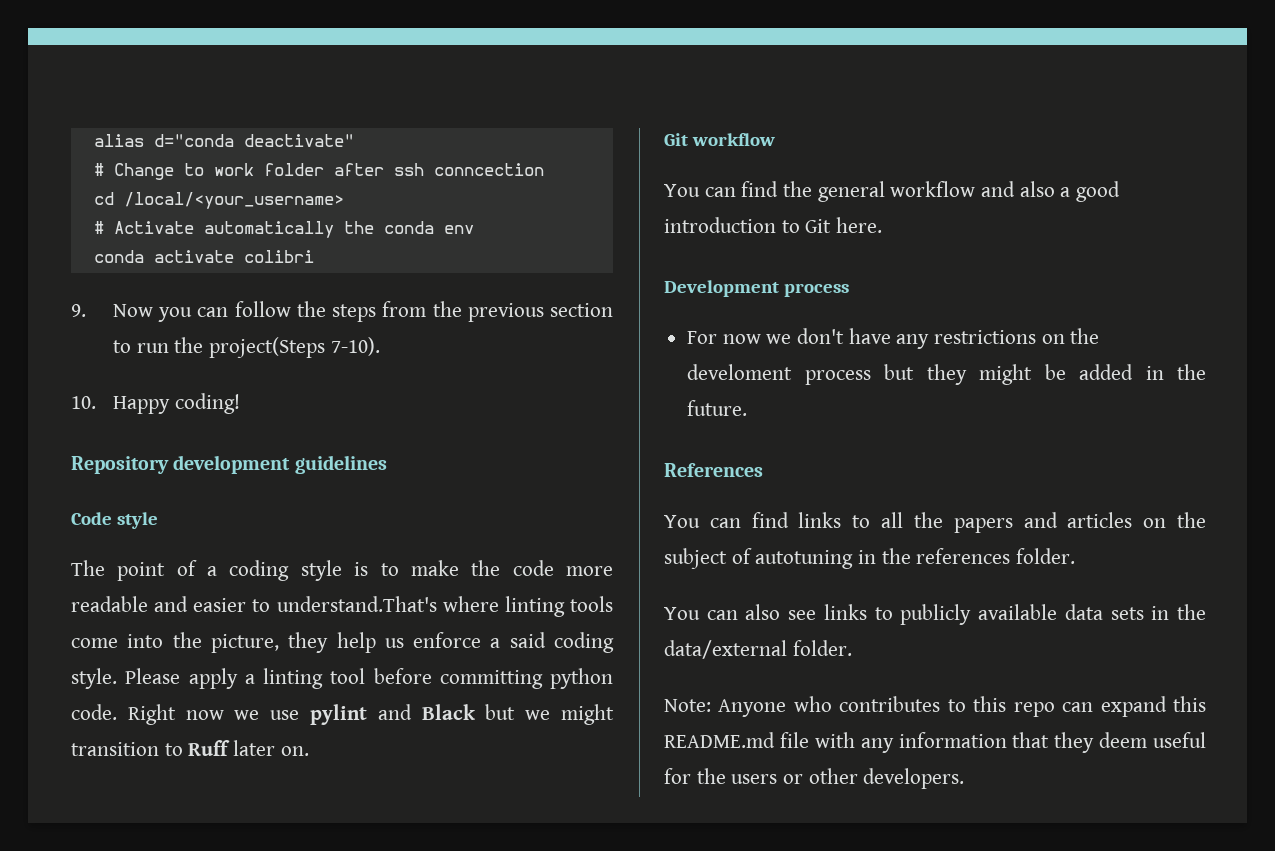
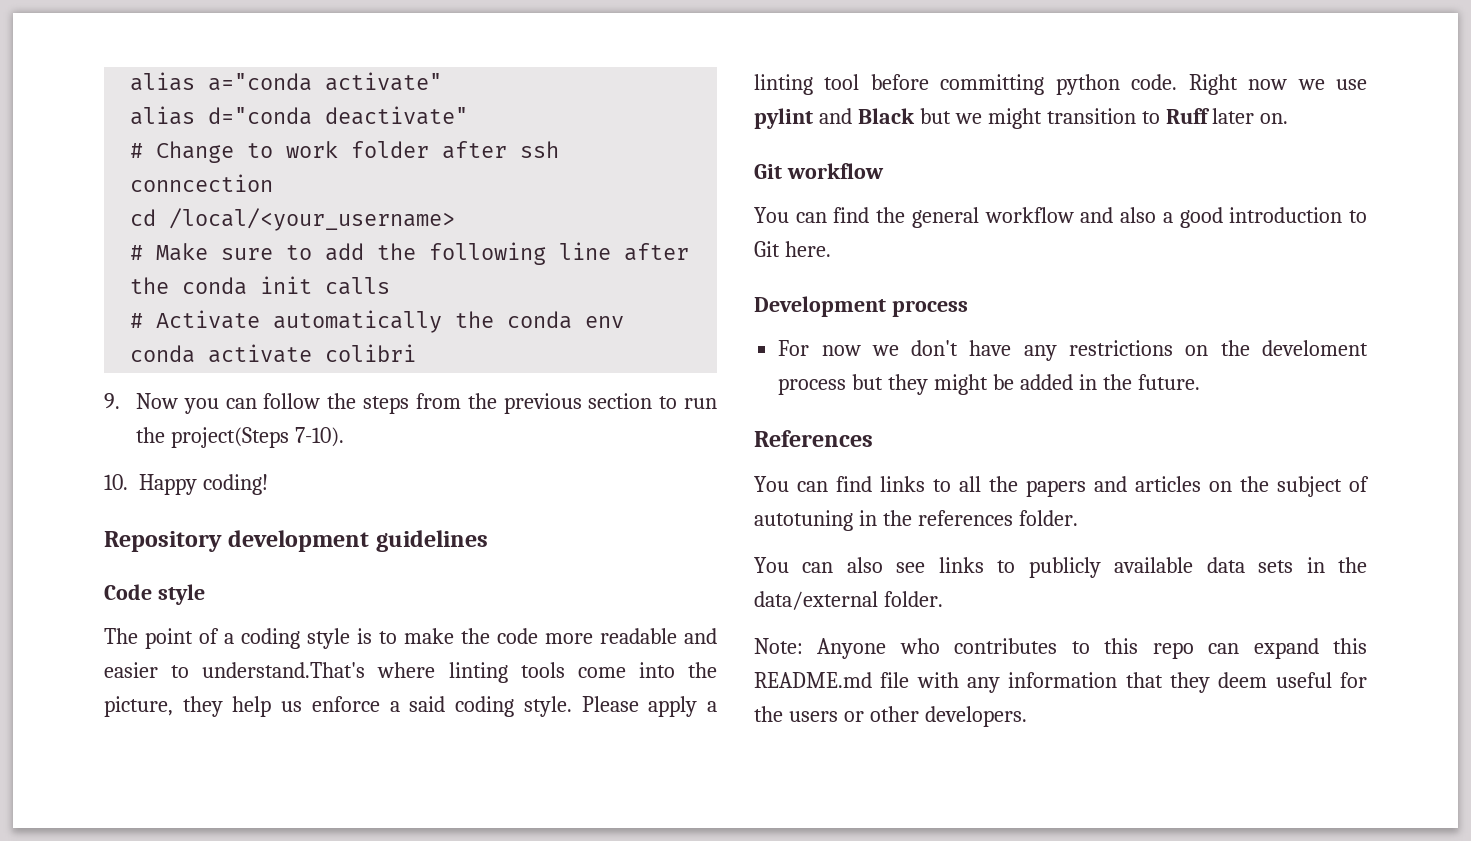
[93,134,144,147] alias -> [130,72,443,91] [130,106,196,125] alias a="conda activate" // alias
(344, 200) none -> [130,242,690,265] [130,276,391,295] // # Make sure to add the following line after the conda init calls

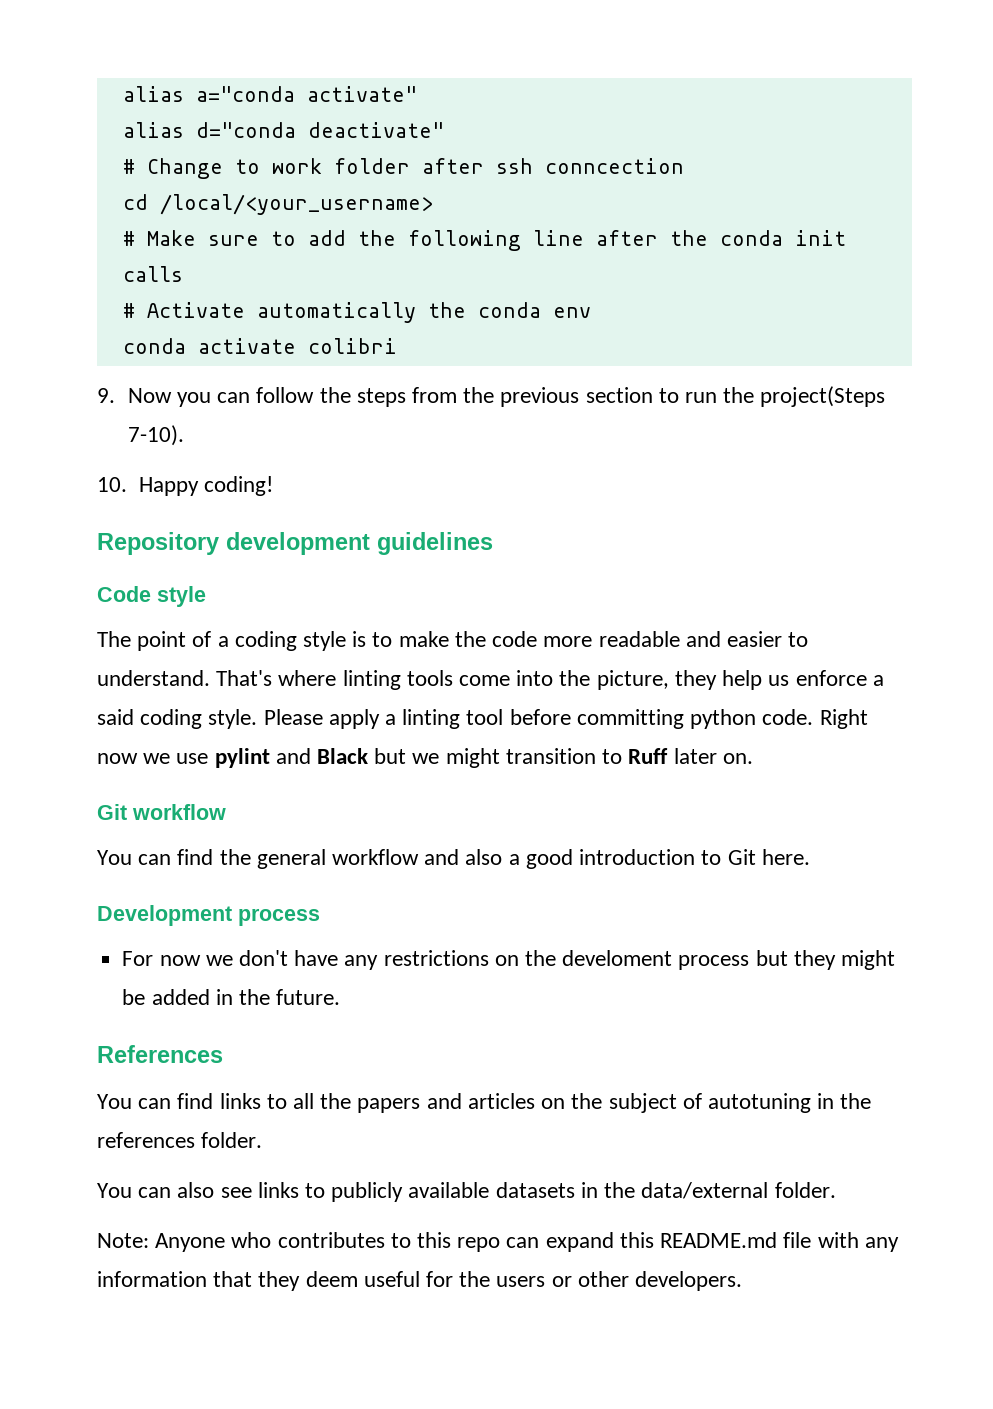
[202,662,366,678] understand.That's -> [97,670,273,686] understand. That's
[1206,557,1294,573] data sets -> [495,1182,575,1198] datasets

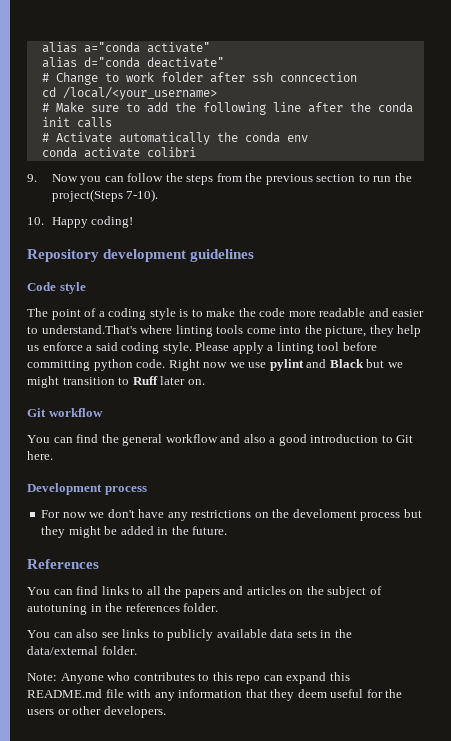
[97,670,273,686] understand. That's -> [41,325,137,334] understand.That's
[495,1182,575,1198] datasets -> [270,629,317,638] data sets

